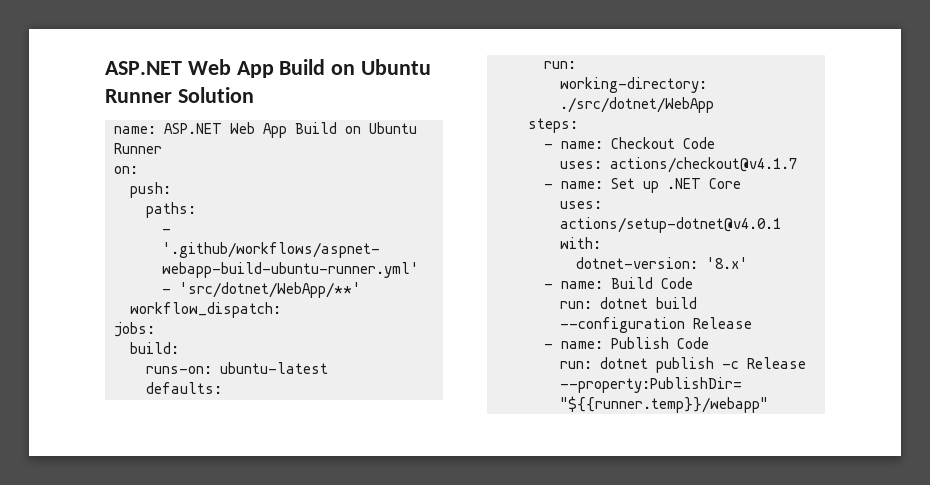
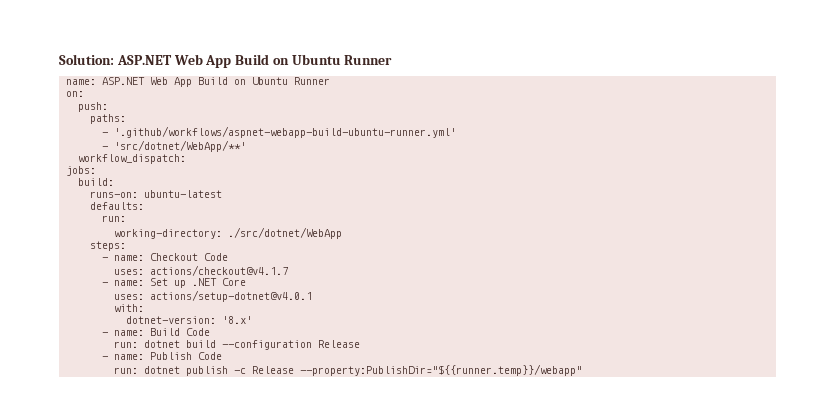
[105,59,432,78] [105,87,254,103] ASP.NET Web App Build on Ubuntu Runner Solution -> [59,54,393,68] Solution: ASP.NET Web App Build on Ubuntu Runner

